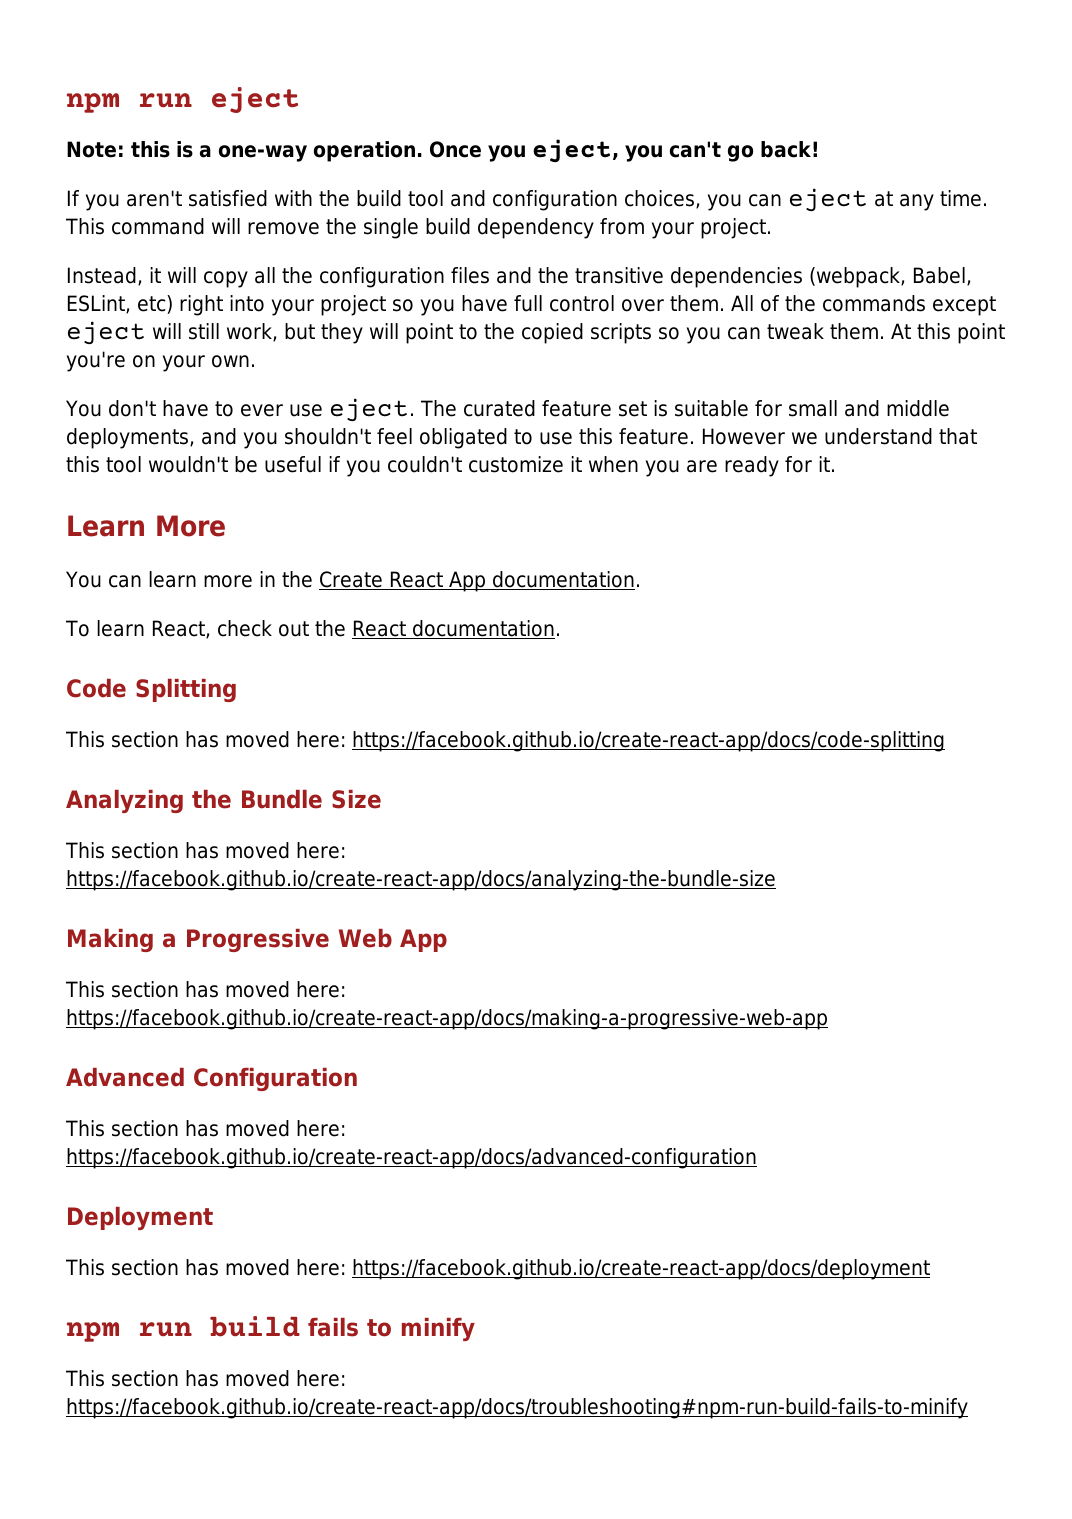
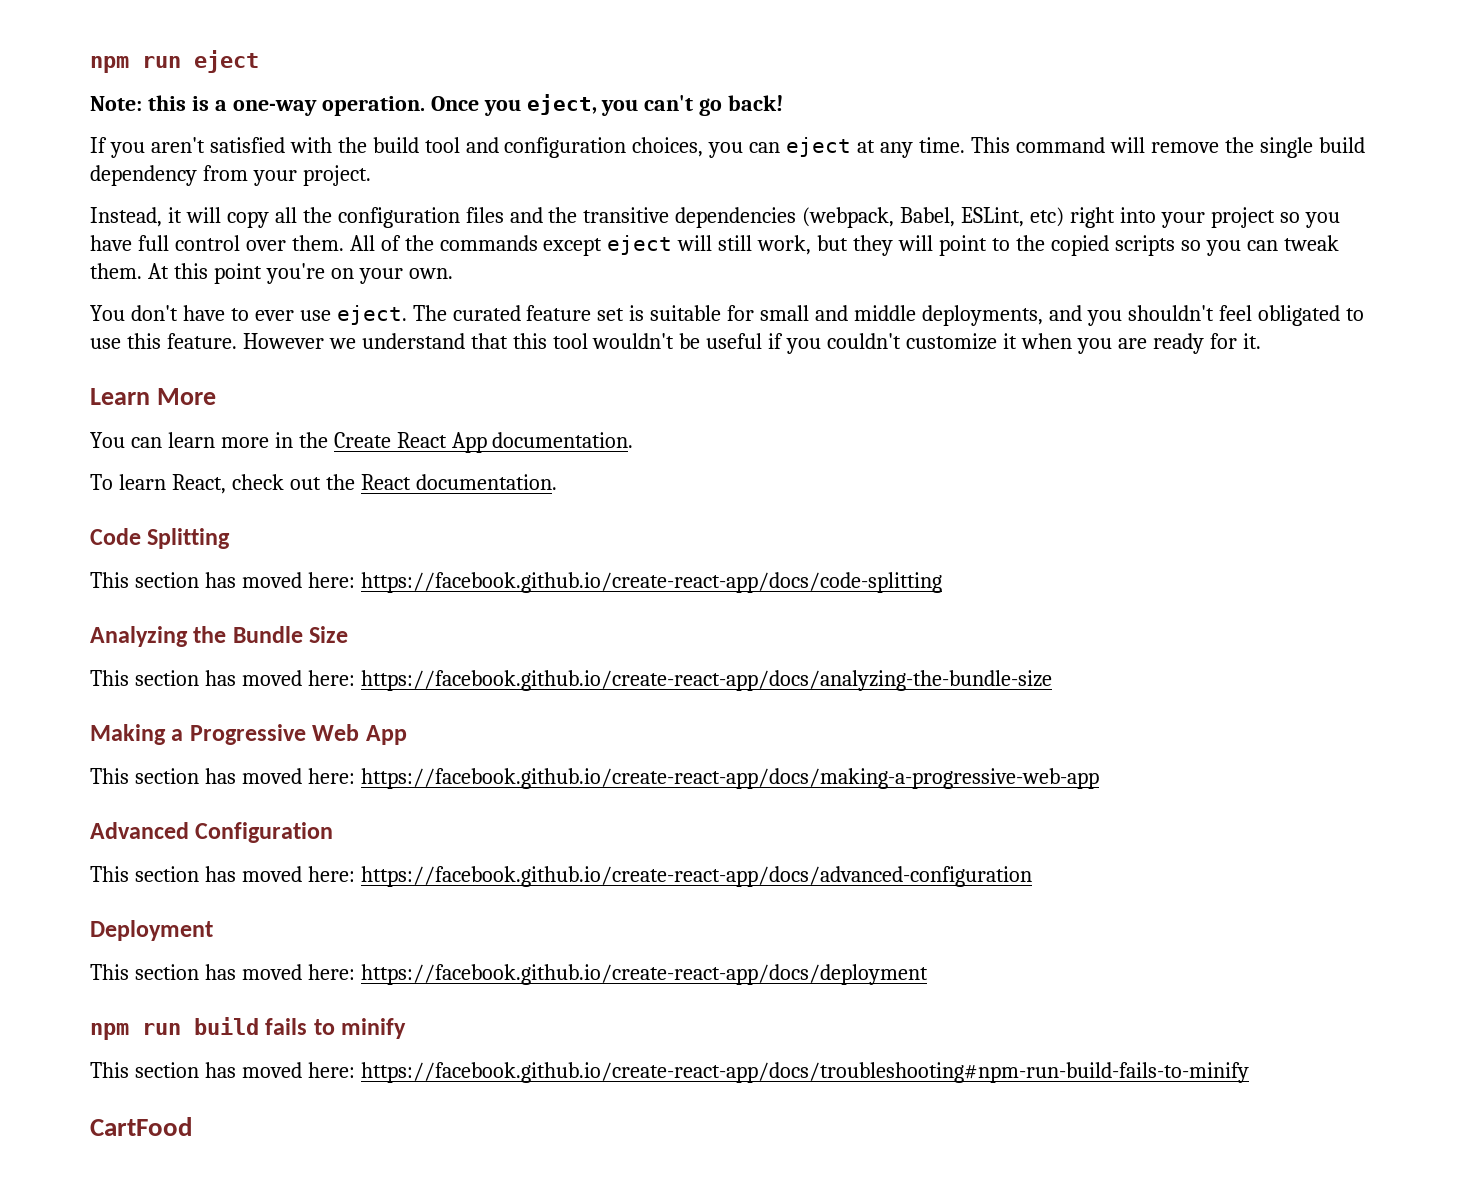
(968, 1408) none -> [90,1117,192,1136] // CartFood

